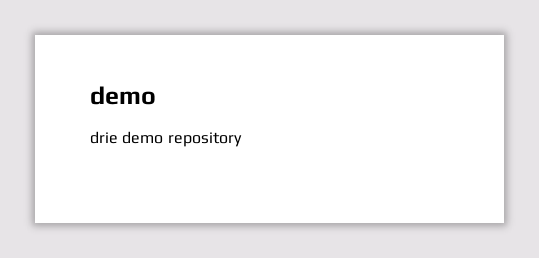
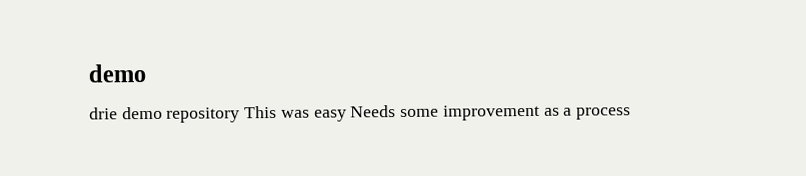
(242, 139) none -> [244,104,631,122] This was easy Needs some improvement as a process

